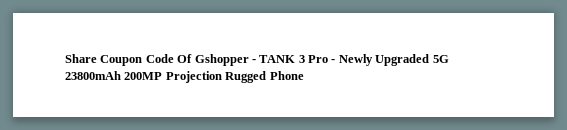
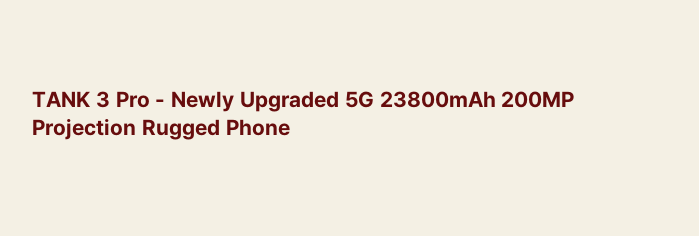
[65,54,256,66] Share Coupon Code Of Gshopper - -> (32, 99) none

